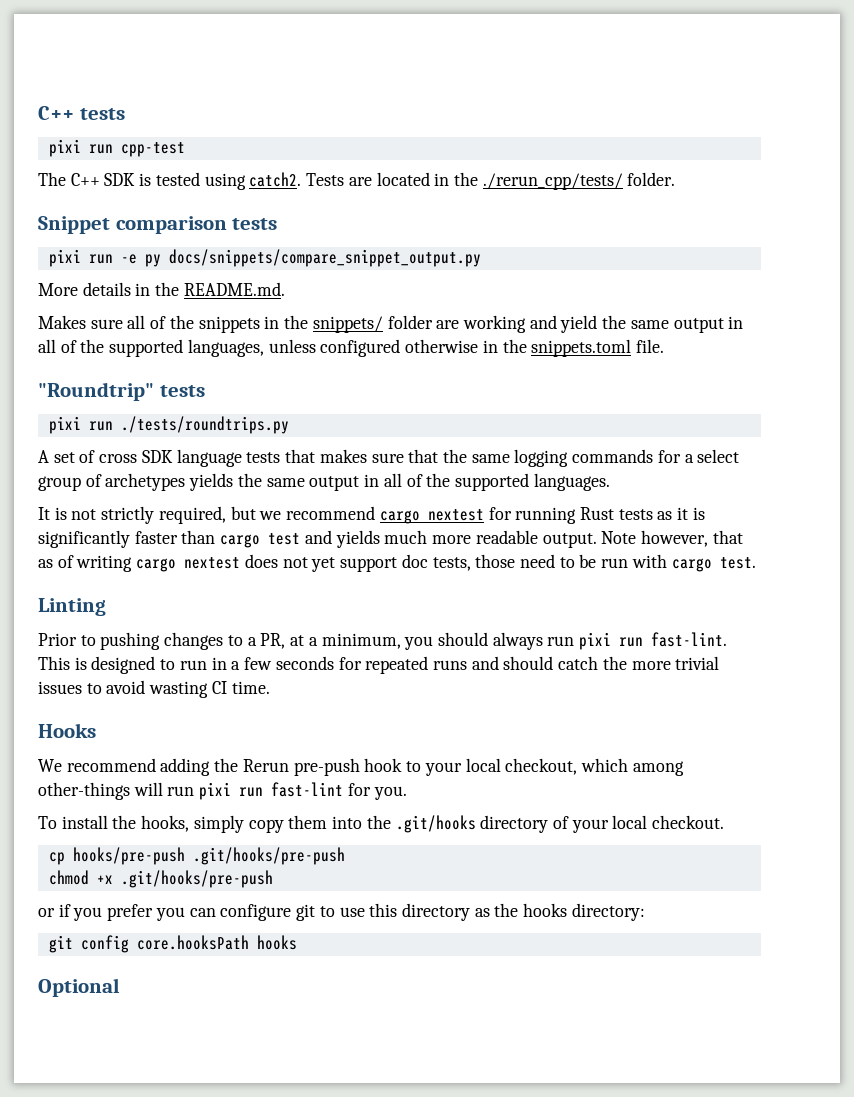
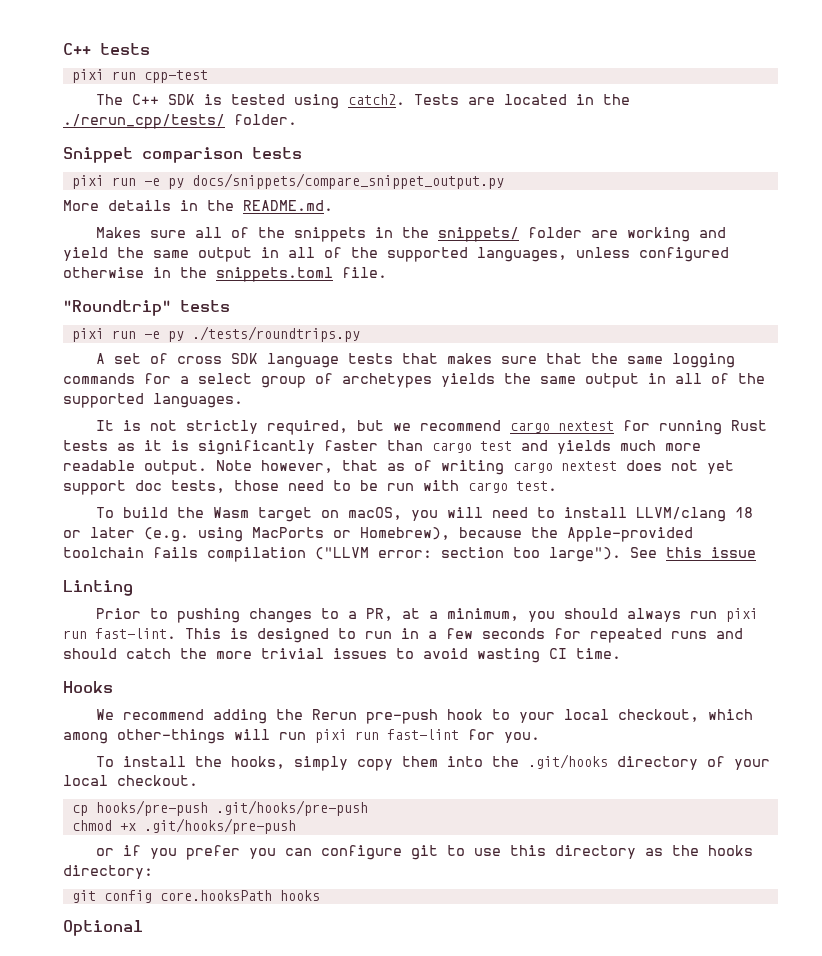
(113, 426) none -> [143,331,184,342] -e py
(756, 563) none -> [96,507,754,522] [63,527,693,542] [63,547,756,562] // To build the Wasm target on macOS, you will need to install LLVM/clang 18 or later (e.g. using MacPorts or Homebrew), because the Apple-provided toolchain fails compilation ("LLVM error: section too large"). See this issue

